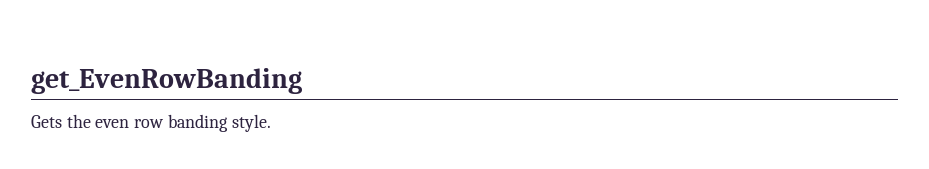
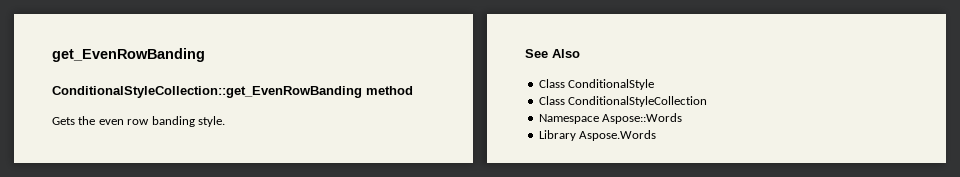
(302, 81) none -> [52,86,413,98] // ConditionalStyleCollection::get_EvenRowBanding method
(271, 123) none -> [525,49,580,58] [538,79,655,90] [538,96,708,107] [538,113,683,124] [538,130,657,141] // See Also // Class ConditionalStyle // Class ConditionalStyleCollection // Namespace Aspose::Words // Library Aspose.Words

